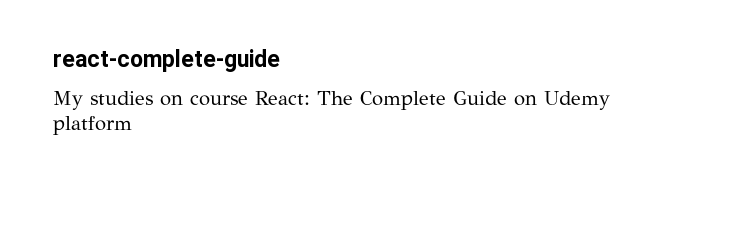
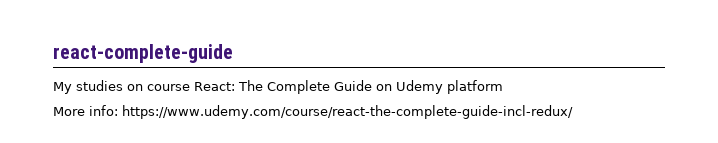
(132, 125) none -> [53,105,573,119] // More info: https://www.udemy.com/course/react-the-complete-guide-incl-redux/

